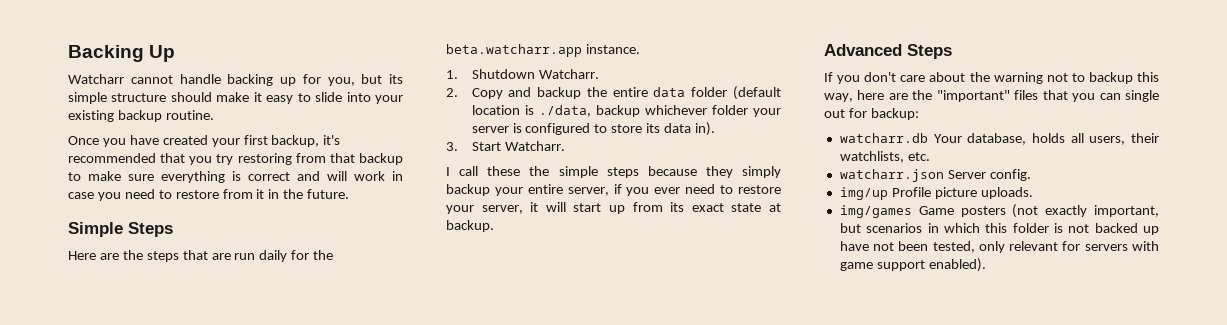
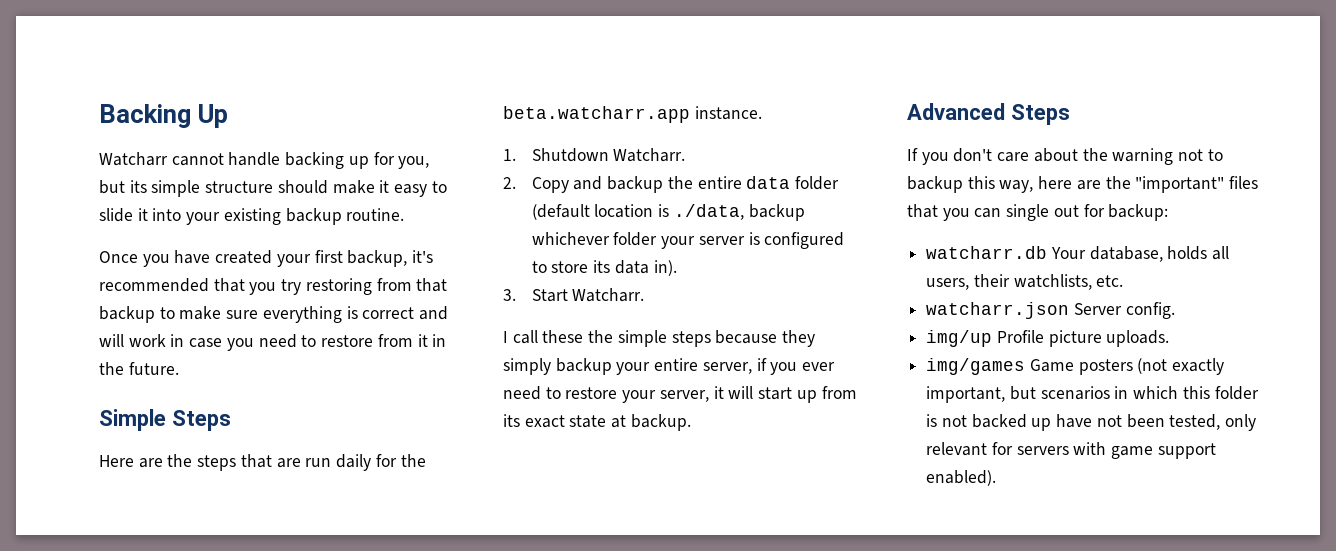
(343, 97) none -> [137,208,148,221] it

